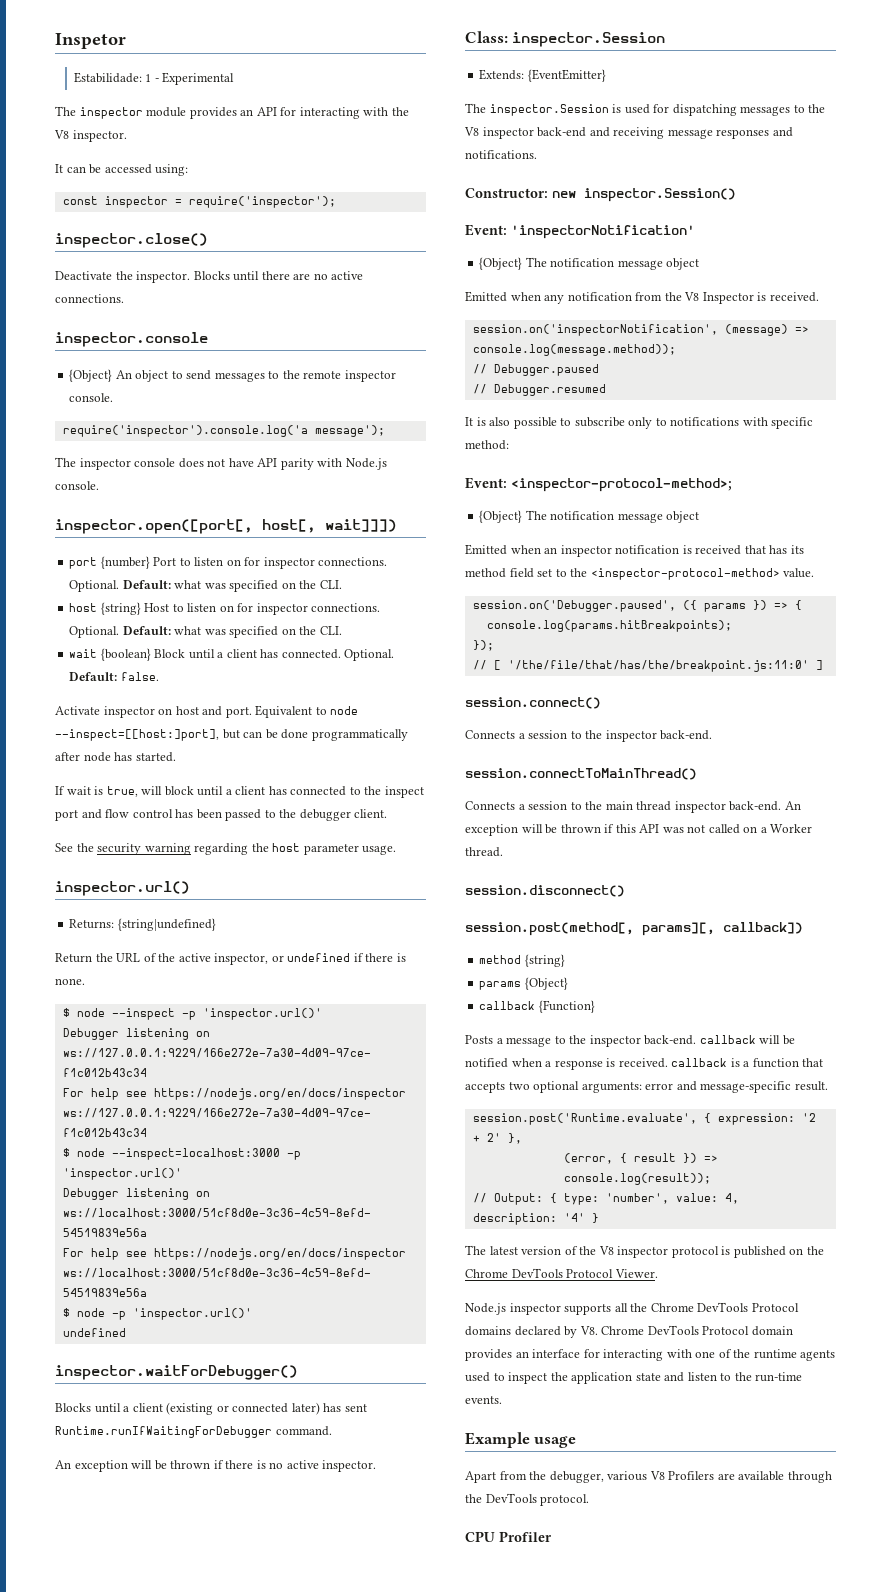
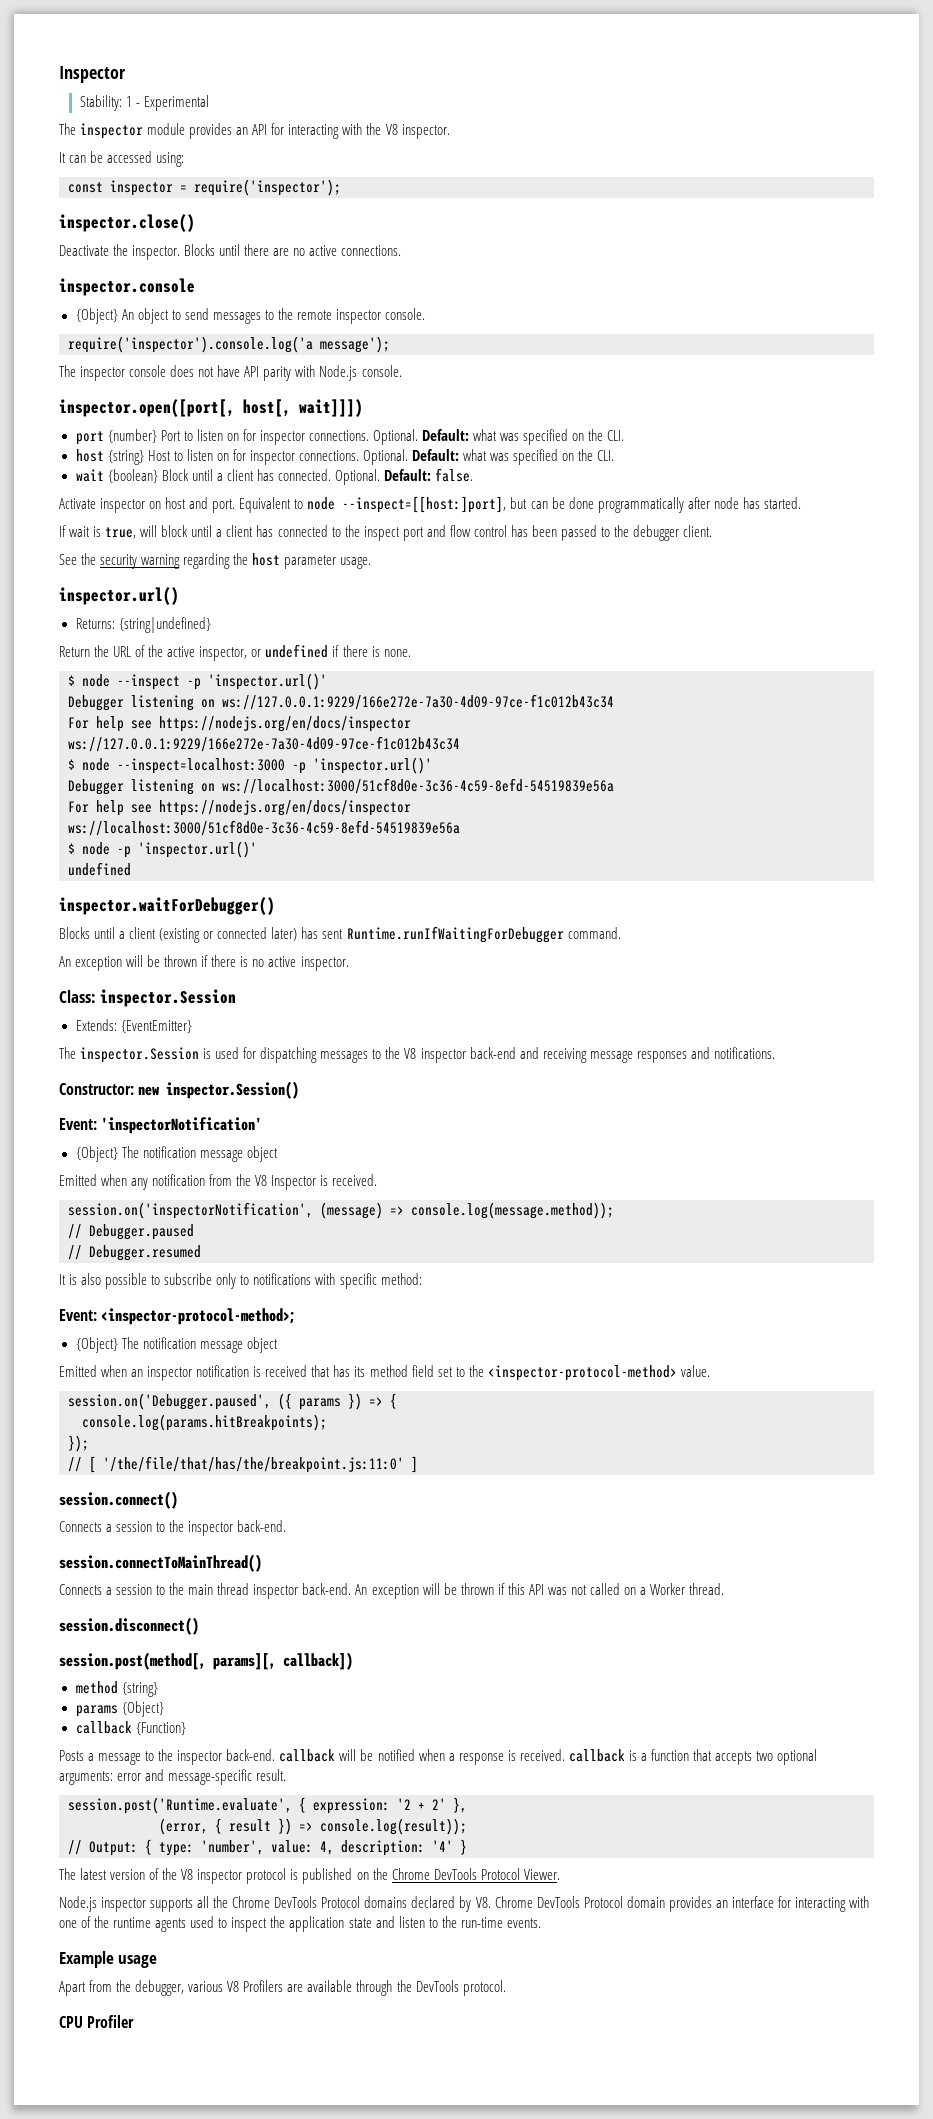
[55,33,126,49] [73,72,142,83] Inspetor // Estabilidade: -> [59,66,126,83] [79,95,122,111] Inspector // Stability:

